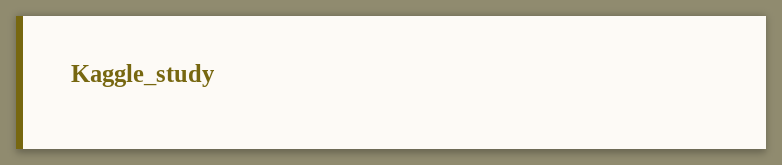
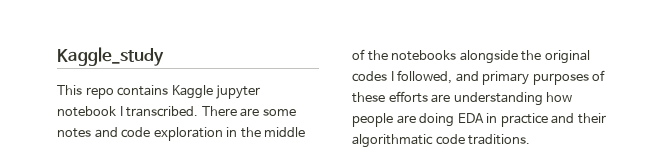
(215, 75) none -> [57,85,261,99] [57,106,296,117] [57,127,306,141] [352,49,590,64] [352,70,606,85] [352,91,573,106] [352,113,606,127] [352,134,531,148] // This repo contains Kaggle jupyter notebook I transcribed. There are some notes and code exploration in the middle of the notebooks alongside the original codes I followed, and primary purposes of these efforts are understanding how people are doing EDA in practice and their algorithmatic code traditions.

